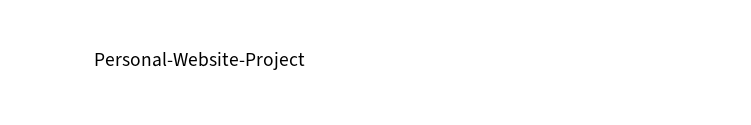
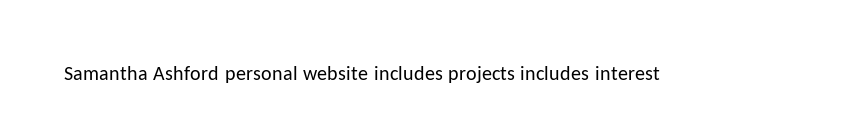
[94,51,305,70] Personal-Website-Project -> [64,66,660,83] Samantha Ashford personal website includes projects includes interest

